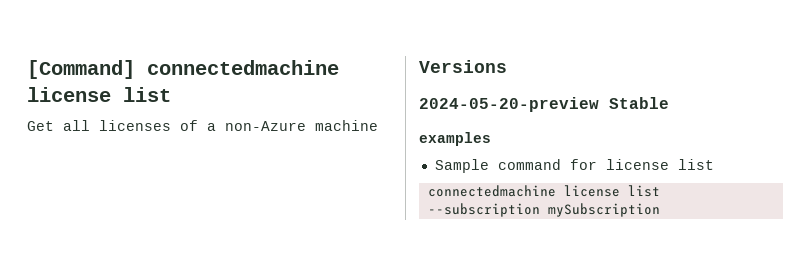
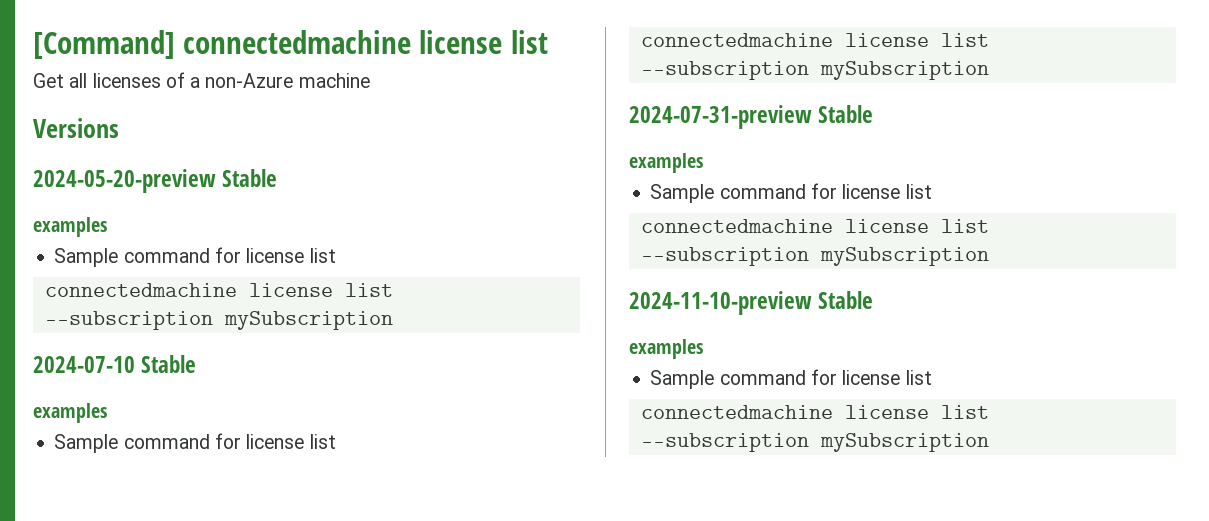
(660, 210) none -> [33,355,197,373] [33,403,107,423] [54,433,336,453] [640,33,989,47] [640,61,989,80] [629,105,874,129] [629,153,703,173] [650,183,932,203] [640,219,989,233] [640,247,989,266] [629,291,874,315] [629,339,703,359] [650,369,932,389] [640,405,989,419] [640,433,989,452] // 2024-07-10 Stable // examples // Sample command for license list // connectedmachine license list --subscription mySubscription // 2024-07-31-preview Stable // examples // Sample command for license list // connectedmachine license list --subscription mySubscription // 2024-11-10-preview Stable // examples // Sample command for license list // connectedmachine license list --subscription mySubscription

